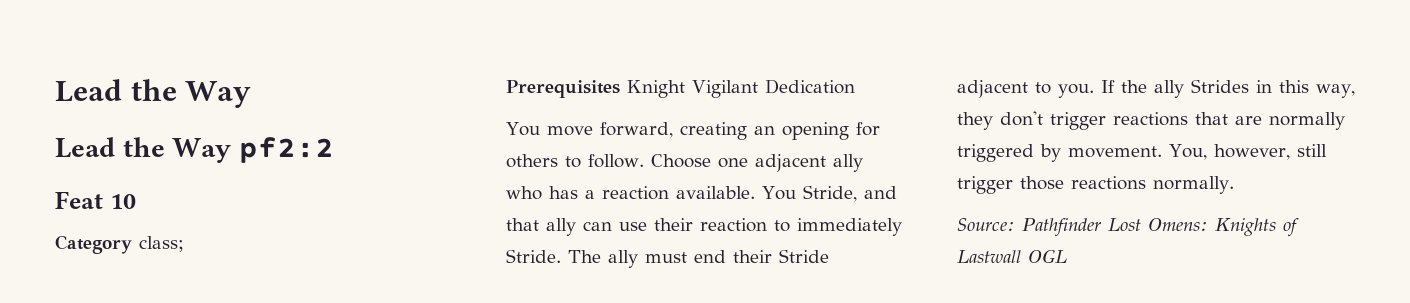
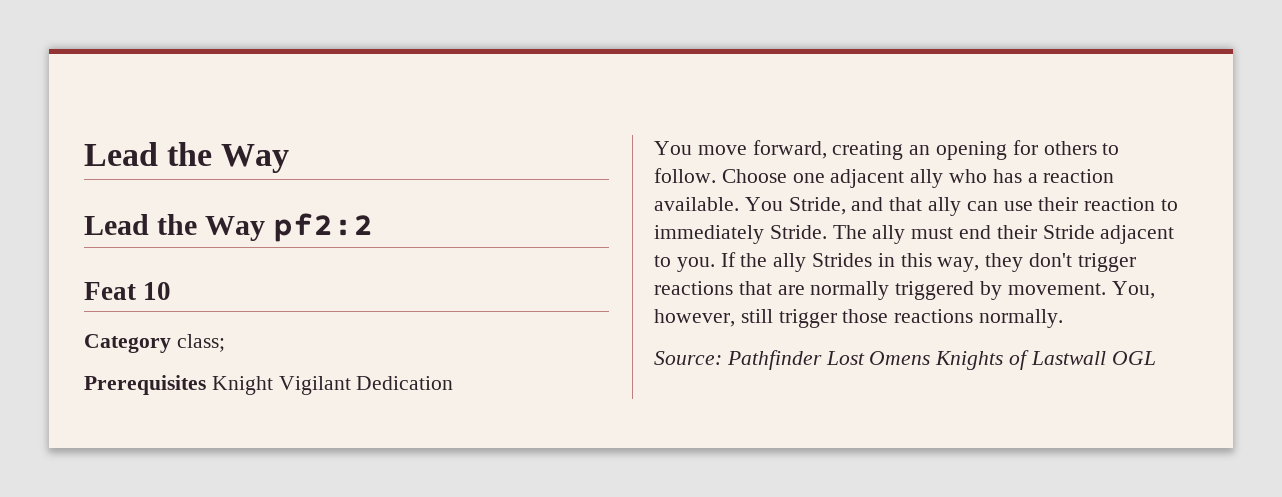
[1148,218,1208,231] Omens: -> [869,351,931,365] Omens

